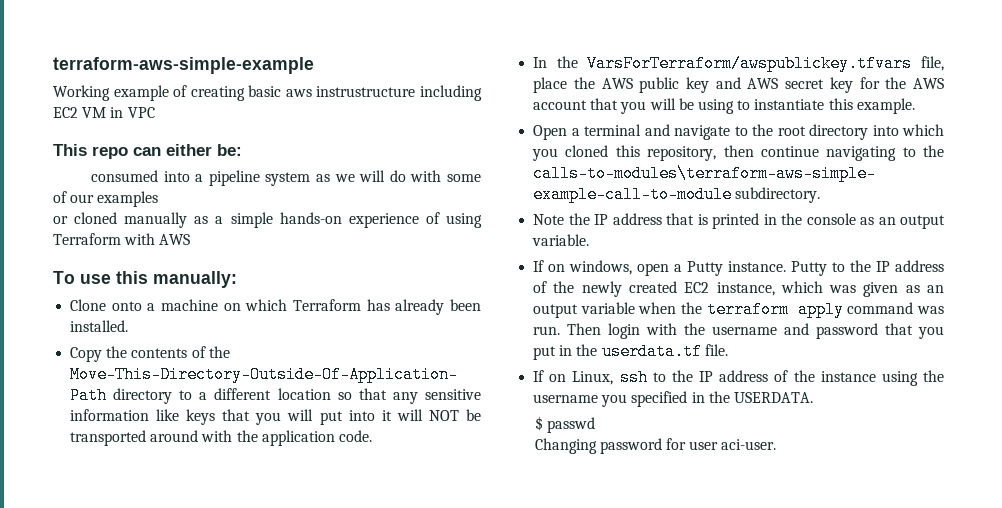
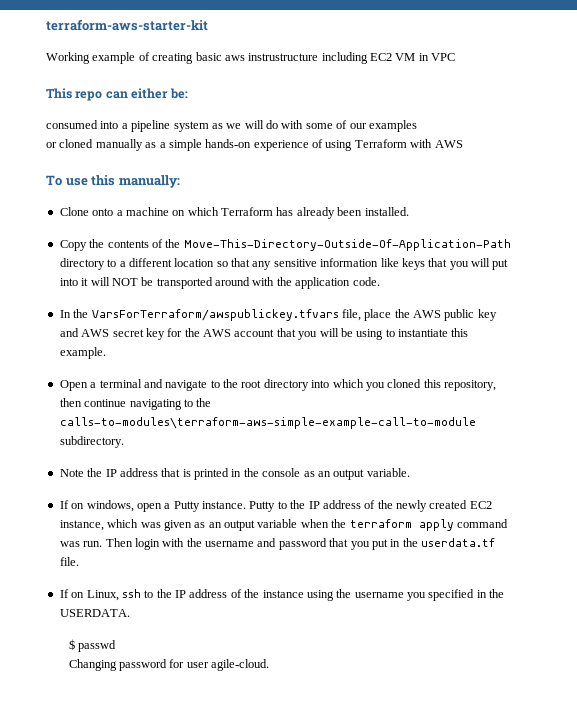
[53,57,314,74] terraform-aws-simple-example -> [46,19,208,31] terraform-aws-starter-kit
[721,439,777,450] aci-user. -> [211,659,270,671] agile-cloud.

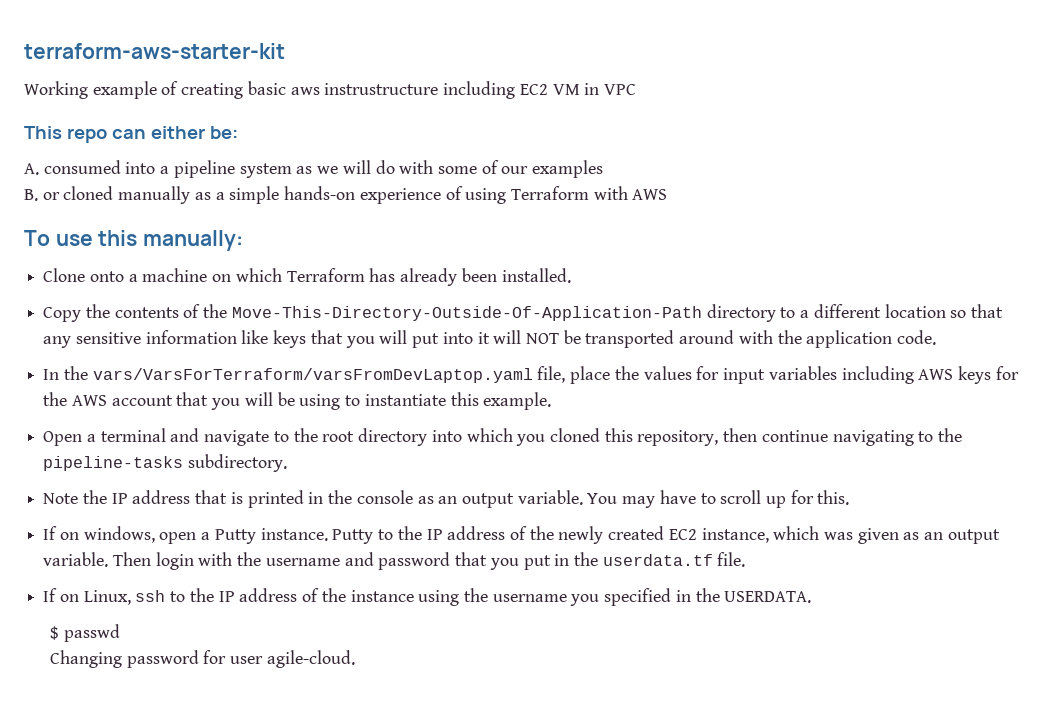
(188, 93) none -> [24,163,39,175] A.
(417, 126) none -> [24,189,38,201] B.
[91,309,339,321] VarsForTerraform/awspublickey.tfvars -> [92,368,533,383] vars/VarsForTerraform/varsFromDevLaptop.yaml
[413,309,497,321] [59,328,165,340] AWS public key and AWS secret key -> [643,366,991,384] values for input variables including AWS keys
[59,417,476,429] calls-to-modules\terraform-aws-simple-example-call-to-module -> [43,456,184,471] pipeline-tasks
(410, 472) none -> [587,490,850,508] You may have to scroll up for this.
[257,519,508,531] [59,541,103,547] variable when the terraform apply command was run. -> [43,552,109,567] variable.

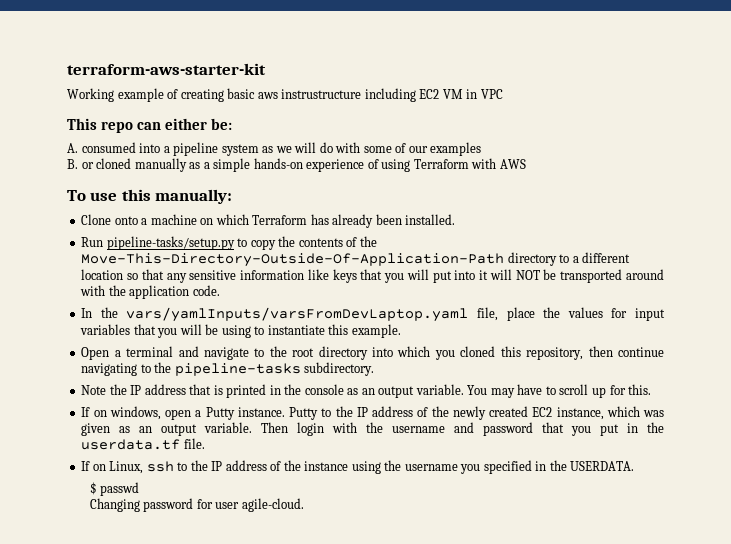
[43,307,82,322] Copy -> [81,236,276,250] Run pipeline-tasks/setup.py to copy
[92,368,533,383] vars/VarsForTerraform/varsFromDevLaptop.yaml -> [126,307,469,322] vars/yamlInputs/varsFromDevLaptop.yaml
[841,366,1019,384] [43,392,173,406] including AWS keys for the AWS account -> (131, 329) none

